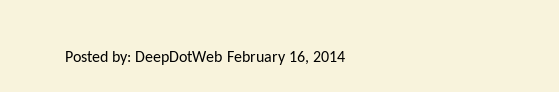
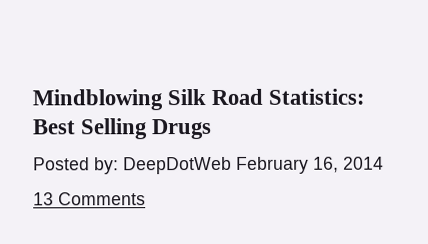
(65, 56) none -> [32,88,366,111] [32,118,213,140] Mindblowing Silk Road Statistics: Best Selling Drugs //
(345, 56) none -> [33,192,146,206] // 13 Comments

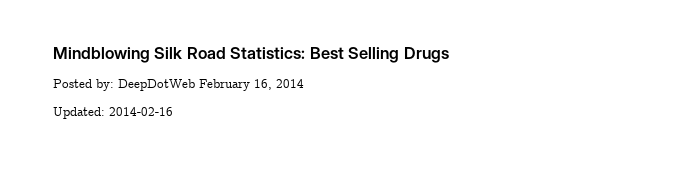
[33,192,146,206] 13 Comments -> [53,107,173,119] Updated: 2014-02-16

